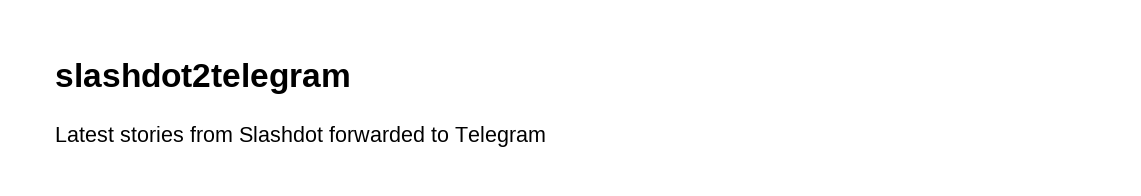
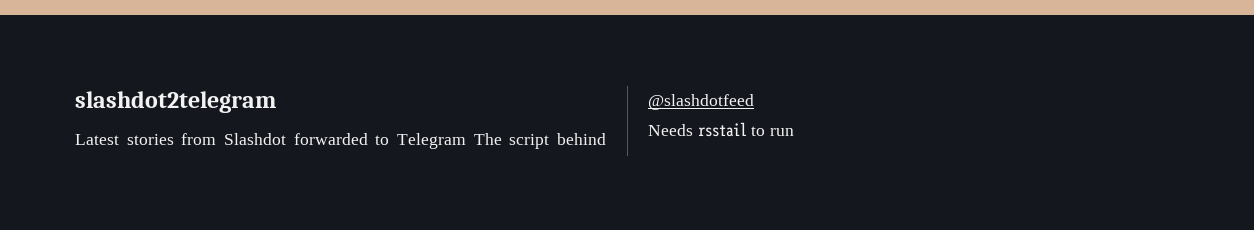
(546, 136) none -> [473,133,606,149] [648,94,754,110] [648,122,795,137] The script behind @slashdotfeed // Needs rsstail to run

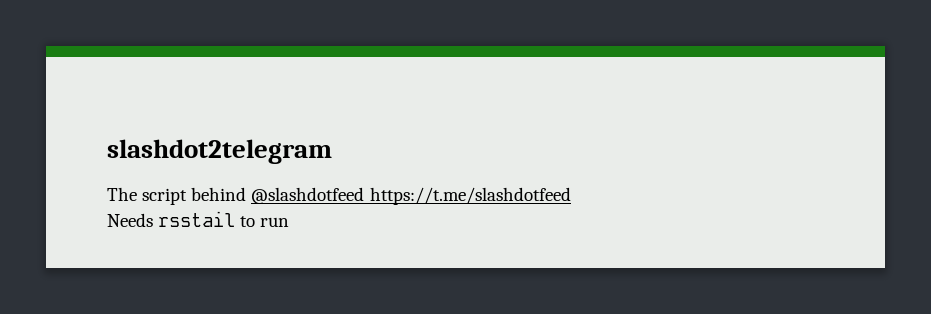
[75,133,466,149] Latest stories from Slashdot forwarded to Telegram -> (332, 151) none
(754, 102) none -> [369,187,571,205] https://t.me/slashdotfeed

